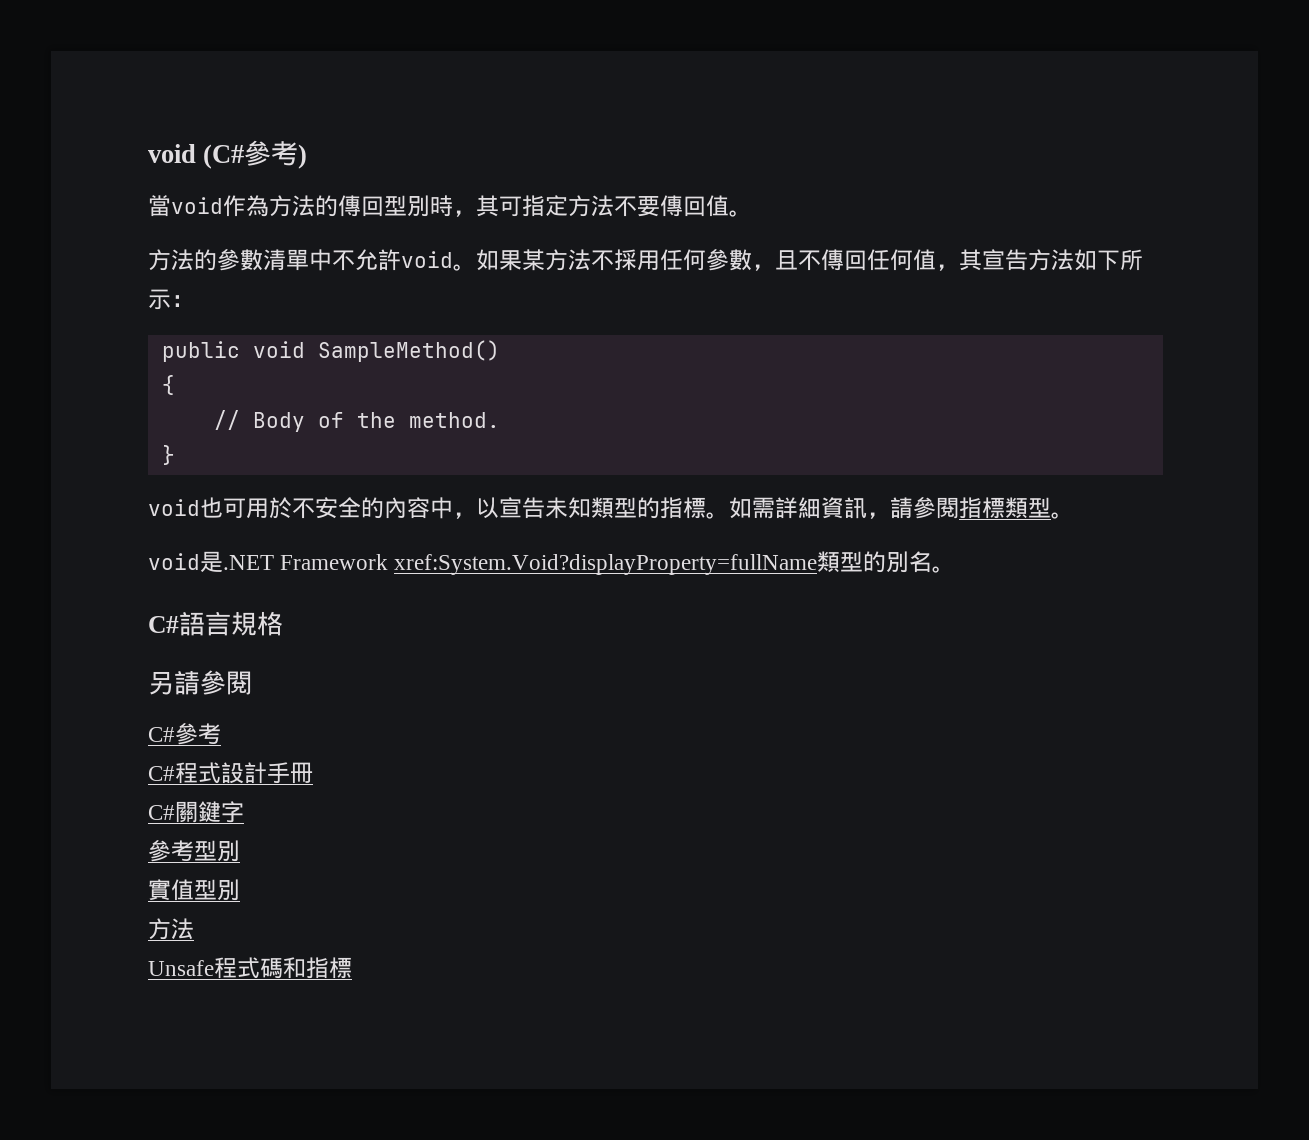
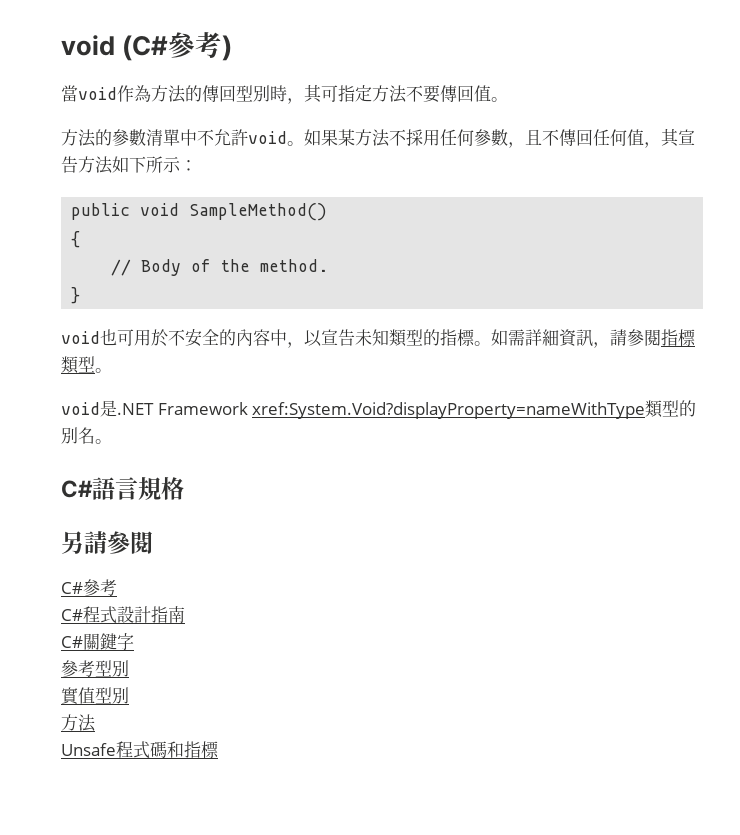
[394,554,818,575] xref:System.Void?displayProperty=fullName -> [252,402,646,419] xref:System.Void?displayProperty=nameWithType
[267,762,313,784] 手冊 -> [151,606,185,623] 指南

